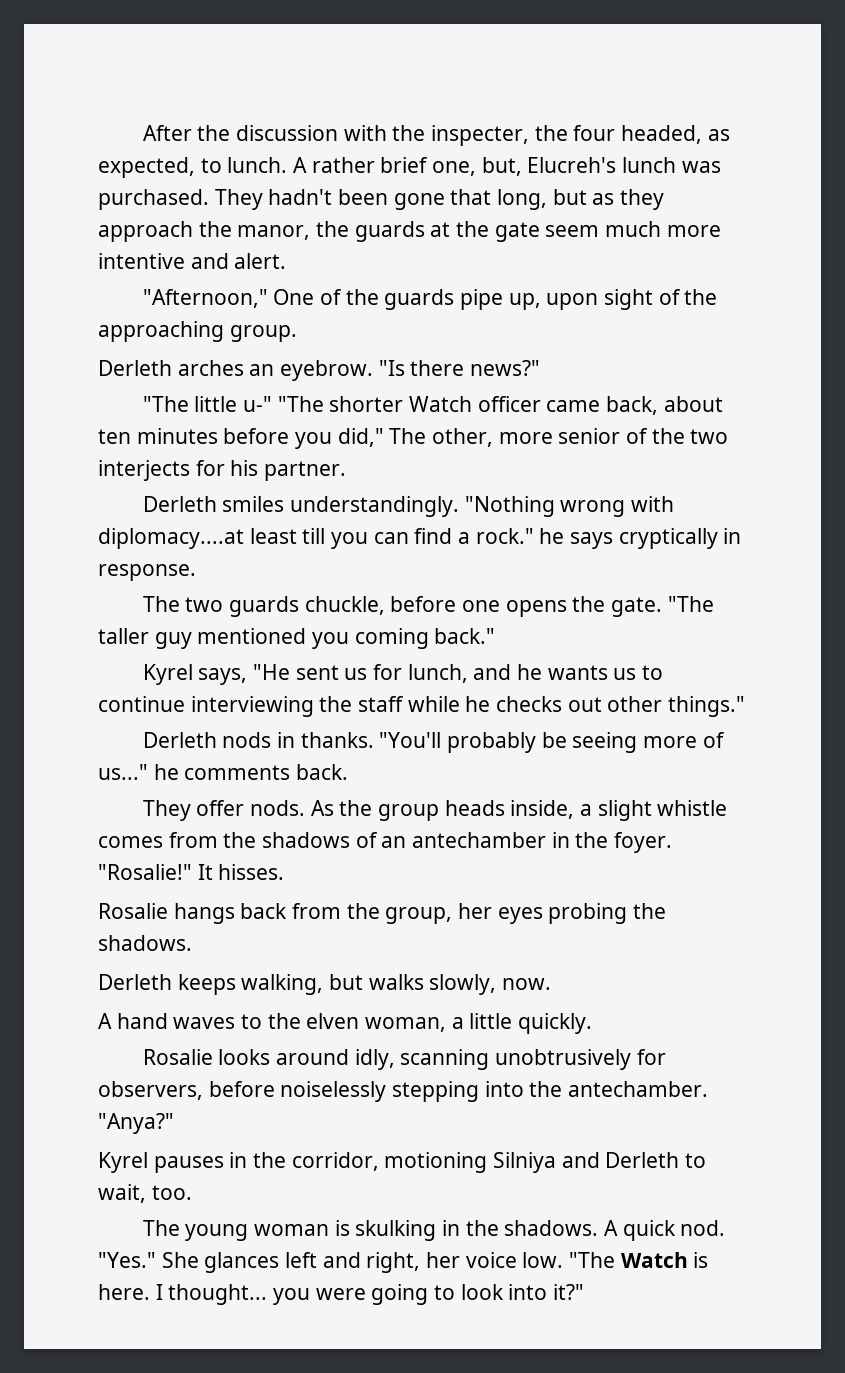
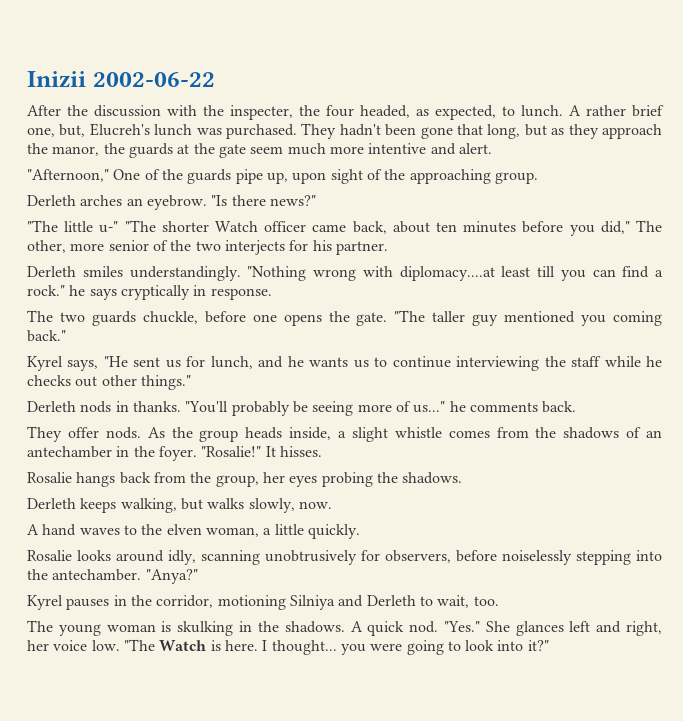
(142, 133) none -> [27,71,215,88] Inizii 2002-06-22 //

